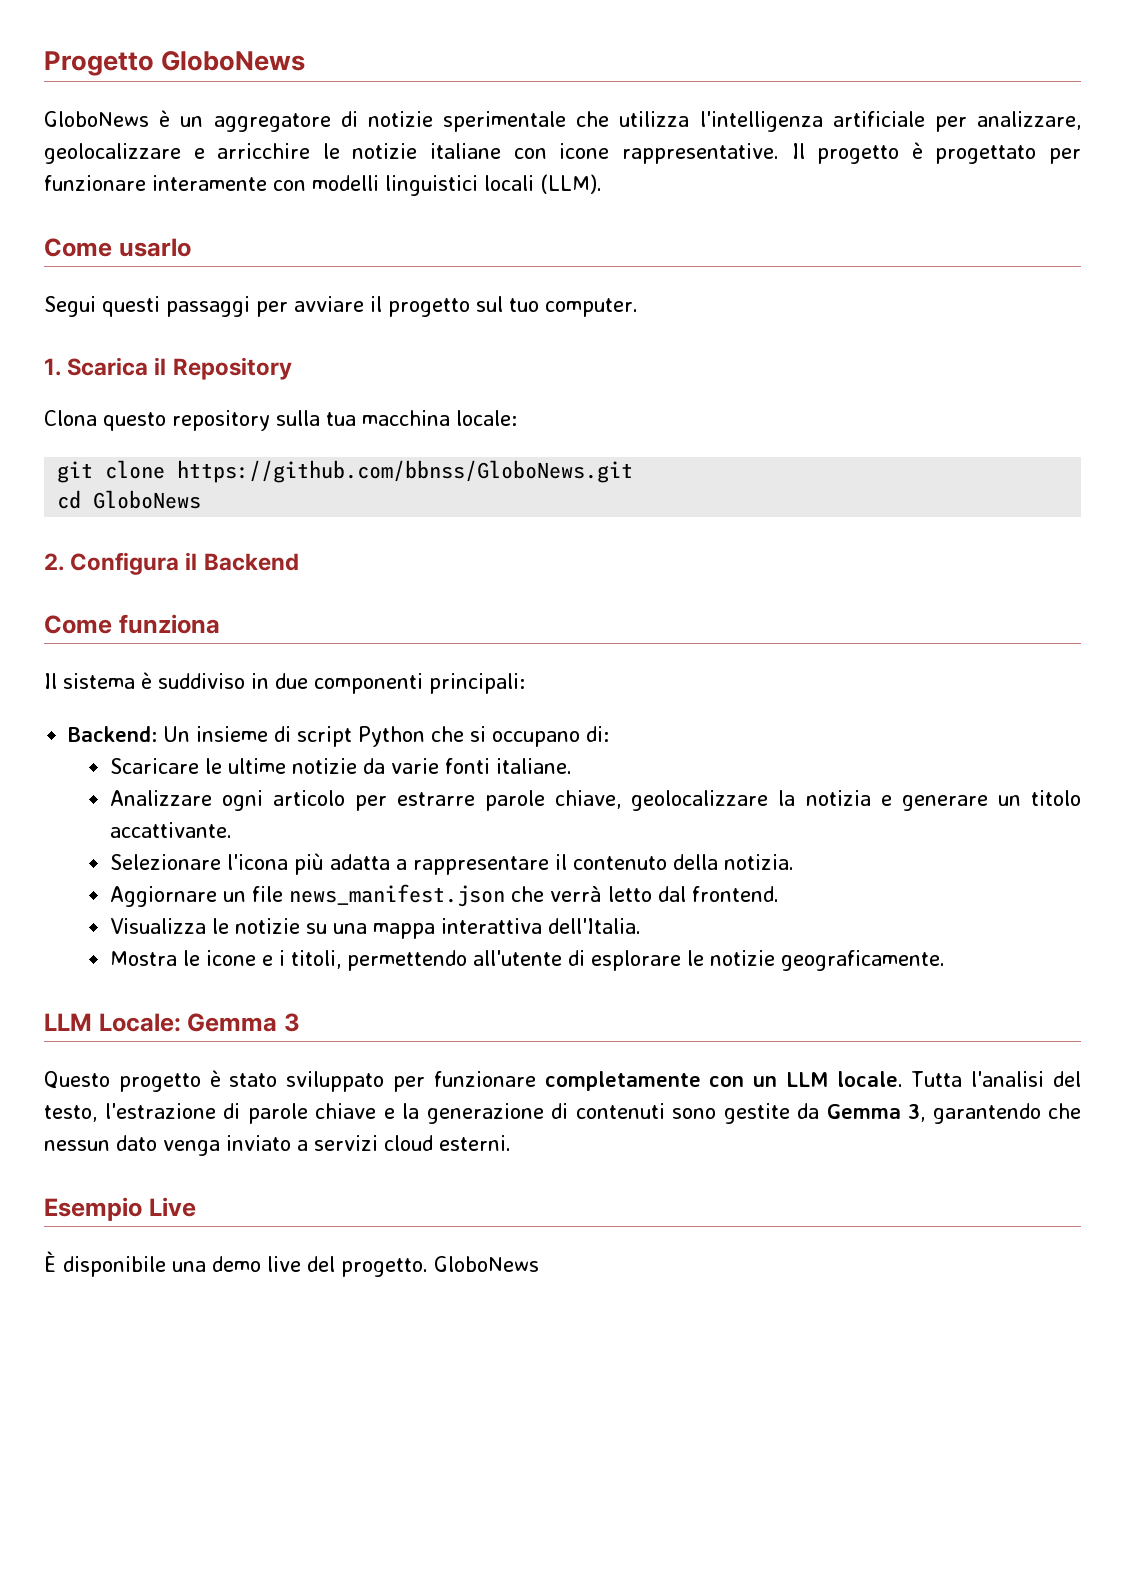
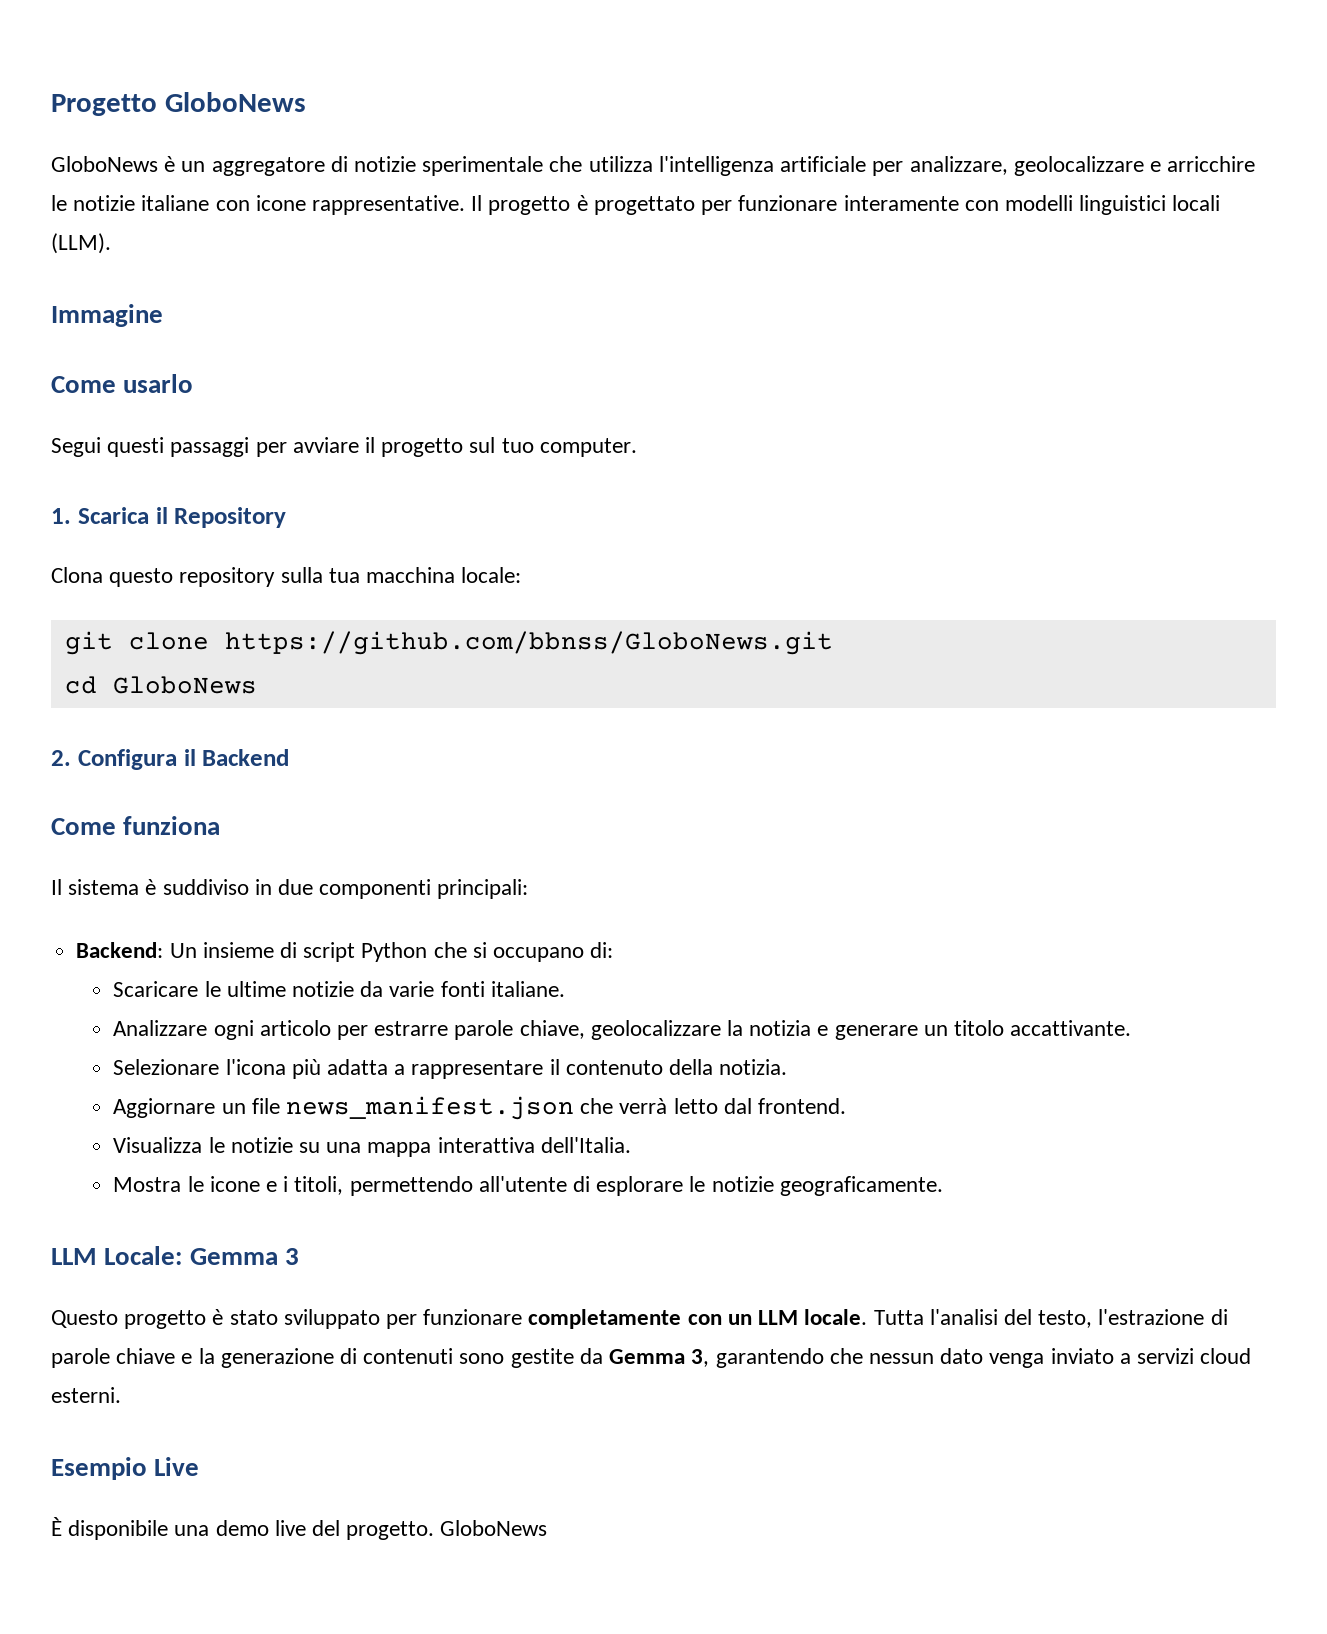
(602, 184) none -> [51,304,163,327] // Immagine

